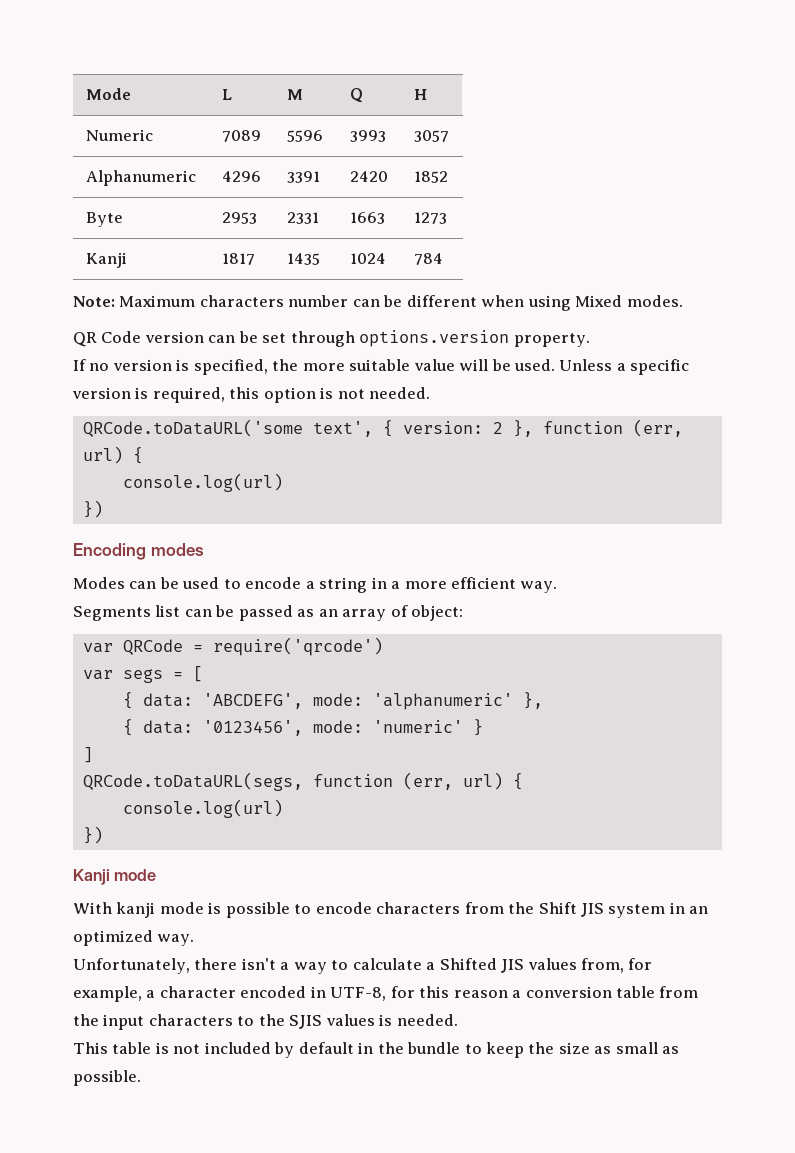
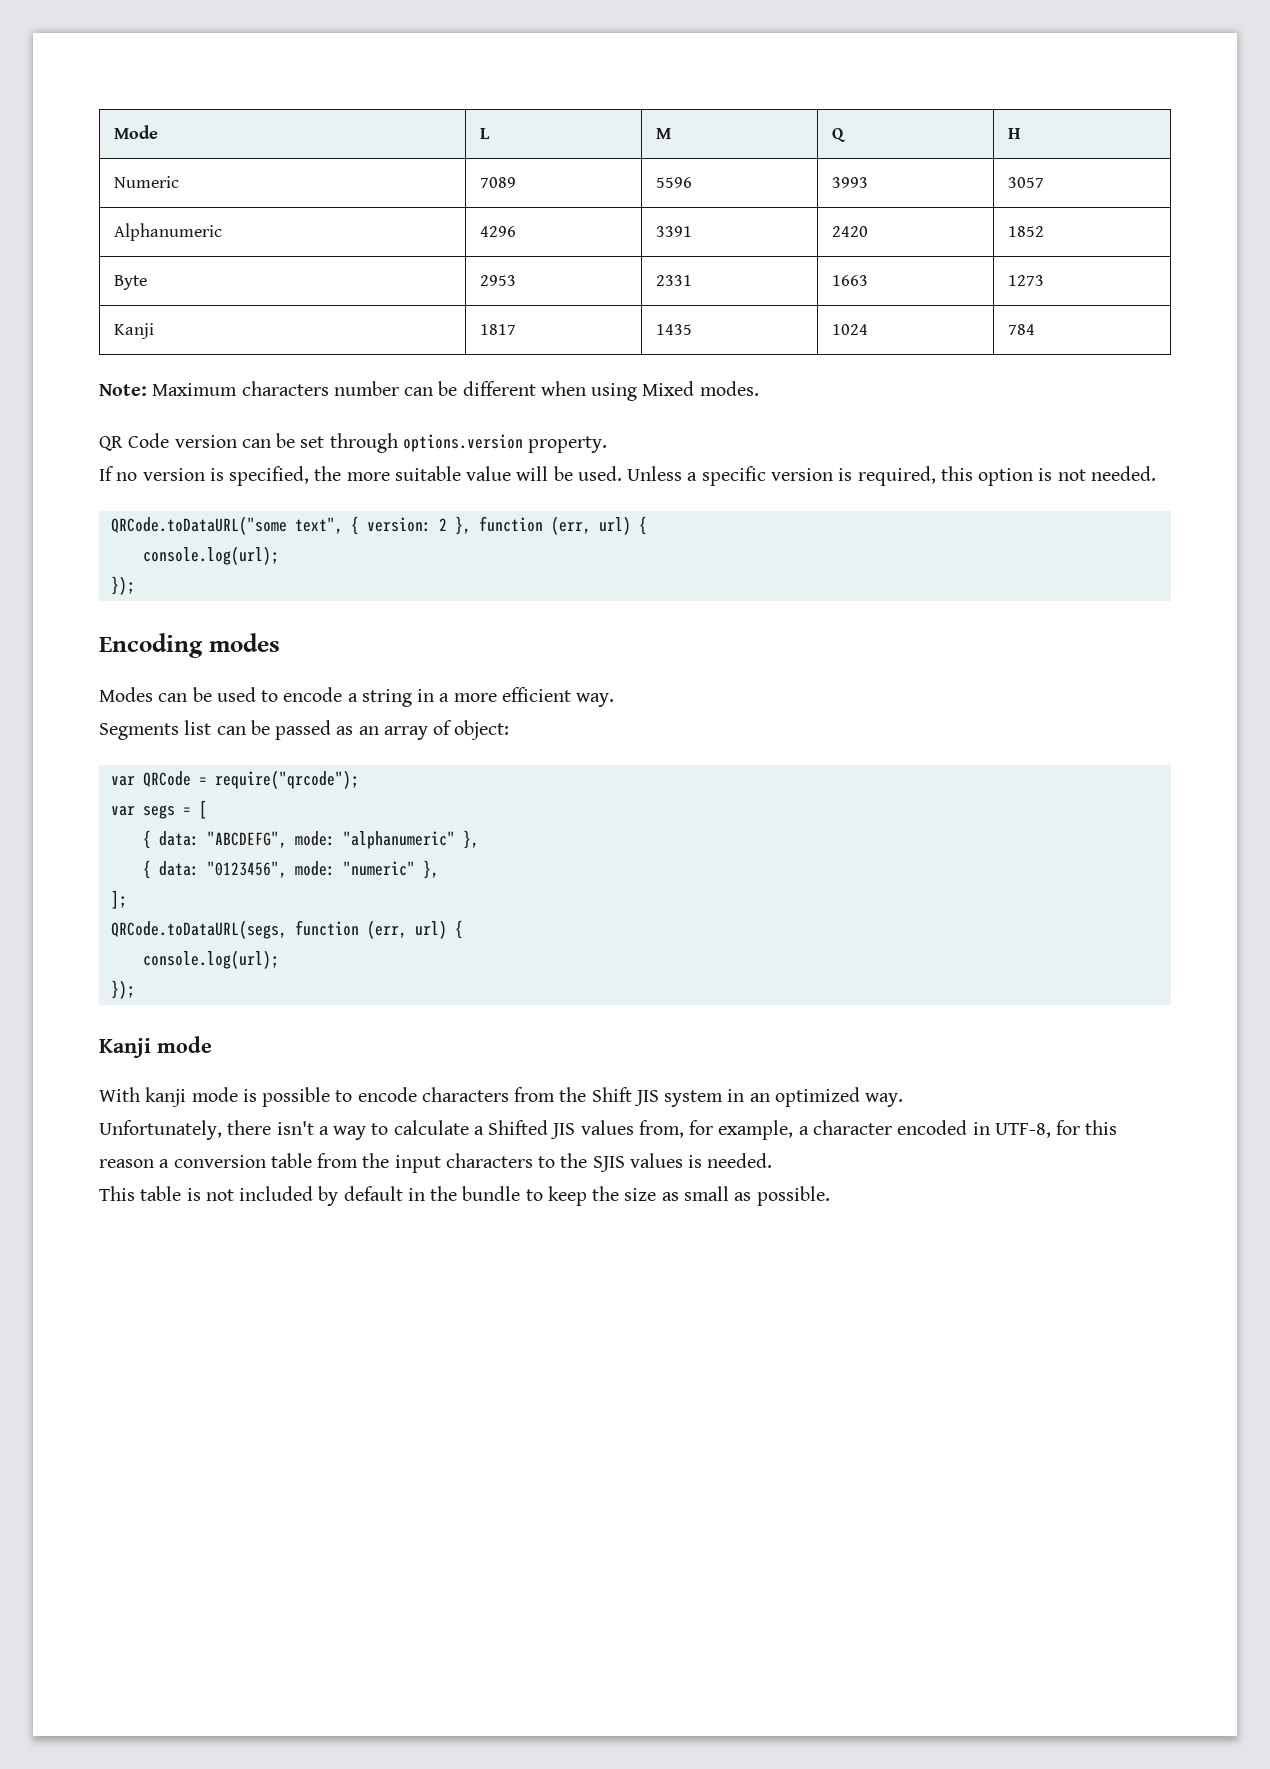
[82,419,373,437] QRCode.toDataURL('some text', -> [110,516,343,535] QRCode.toDataURL("some text",
[122,473,283,492] [82,500,103,518] console.log(url) // }) -> [142,546,279,565] [110,576,135,595] console.log(url); // });
[212,637,383,656] require('qrcode') -> [214,770,359,789] require("qrcode");
[202,693,513,710] 'ABCDEFG', mode: 'alphanumeric' -> [206,831,455,849] "ABCDEFG", mode: "alphanumeric"
[202,719,483,736] [82,747,93,763] '0123456', mode: 'numeric' } // ] -> [206,860,439,879] [110,890,127,909] "0123456", mode: "numeric" }, // ];
[122,799,283,818] [82,826,103,844] console.log(url) // }) -> [142,950,279,969] [110,980,135,999] console.log(url); // });

